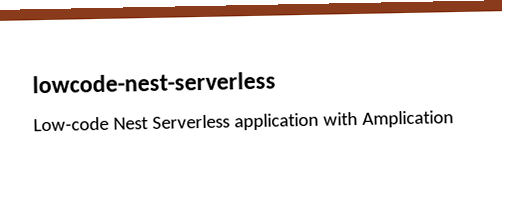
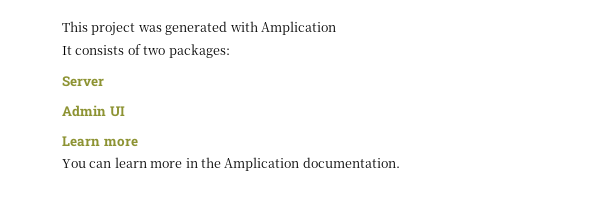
[32,71,276,94] [33,110,454,132] lowcode-nest-serverless // Low-code Nest Serverless application with Amplication -> [62,21,336,36] [62,44,230,58] [62,76,104,87] [62,105,125,117] [62,136,138,147] [62,157,400,171] This project was generated with Amplication // It consists of two packages: // Server // Admin UI // Learn more // You can learn more in the Amplication documentation.

